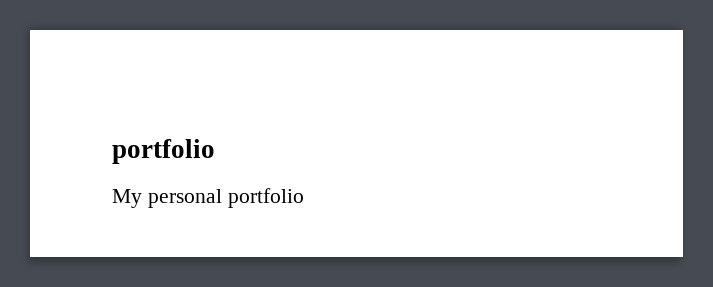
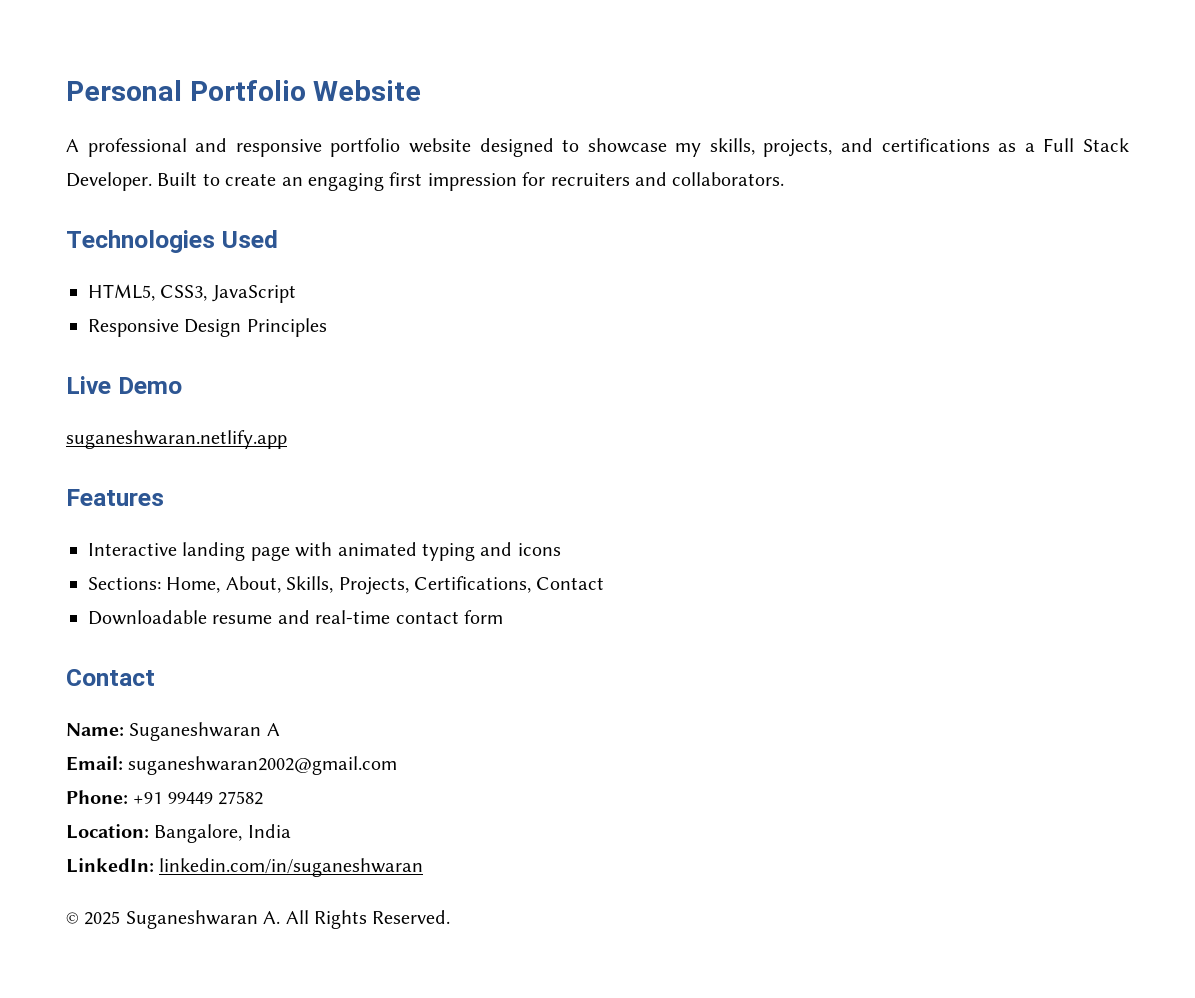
[112,139,215,164] [112,188,304,208] portfolio // My personal portfolio -> [66,80,422,101] [66,138,1130,157] [66,172,785,191] [66,230,278,253] [88,284,296,303] [88,318,327,337] [66,376,182,394] [66,430,287,449] [66,489,164,506] [88,542,561,561] [88,576,605,595] [88,610,503,625] [66,669,155,686] [66,722,280,741] [66,756,398,775] [66,790,264,805] [66,824,291,843] [66,858,424,877] [66,910,451,929] Personal Portfolio Website // A professional and responsive portfolio website designed to showcase my skills, projects, and certifications as a Full Stack Developer. Built to create an engaging first impression for recruiters and collaborators. // Technologies Used // HTML5, CSS3, JavaScript // Responsive Design Principles // Live Demo // suganeshwaran.netlify.app // Features // Interactive landing page with animated typing and icons // Sections: Home, About, Skills, Projects, Certifications, Contact // Downloadable resume and real-time contact form // Contact // Name: Suganeshwaran A // Email: suganeshwaran2002@gmail.com // Phone: +91 99449 27582 // Location: Bangalore, India // LinkedIn: linkedin.com/in/suganeshwaran // © 2025 Suganeshwaran A. All Rights Reserved.

